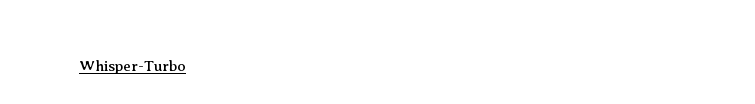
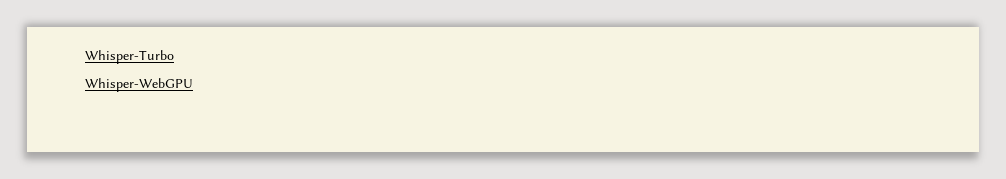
(186, 67) none -> [85,78,193,92] // Whisper-WebGPU

